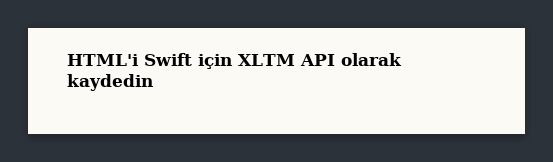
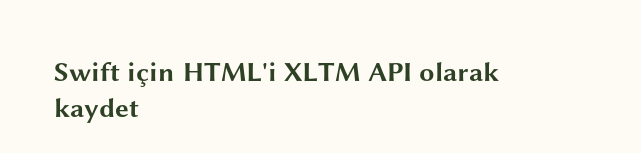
[67,54,139,66] HTML'i -> (54, 71) none
(232, 61) none -> [182,62,277,82] HTML'i
[67,74,153,91] kaydedin -> [54,98,139,123] kaydet

